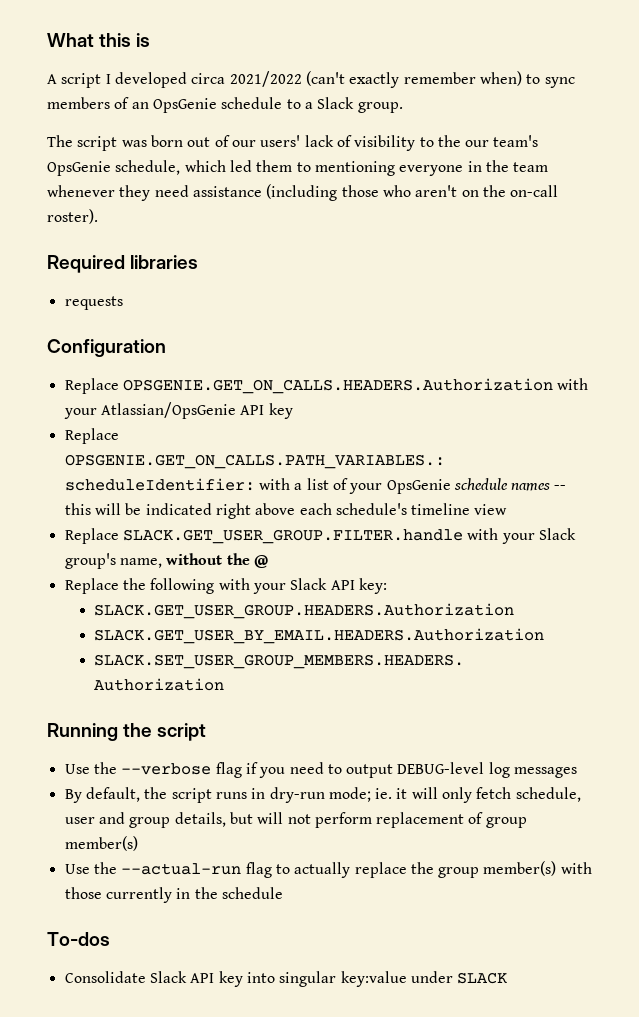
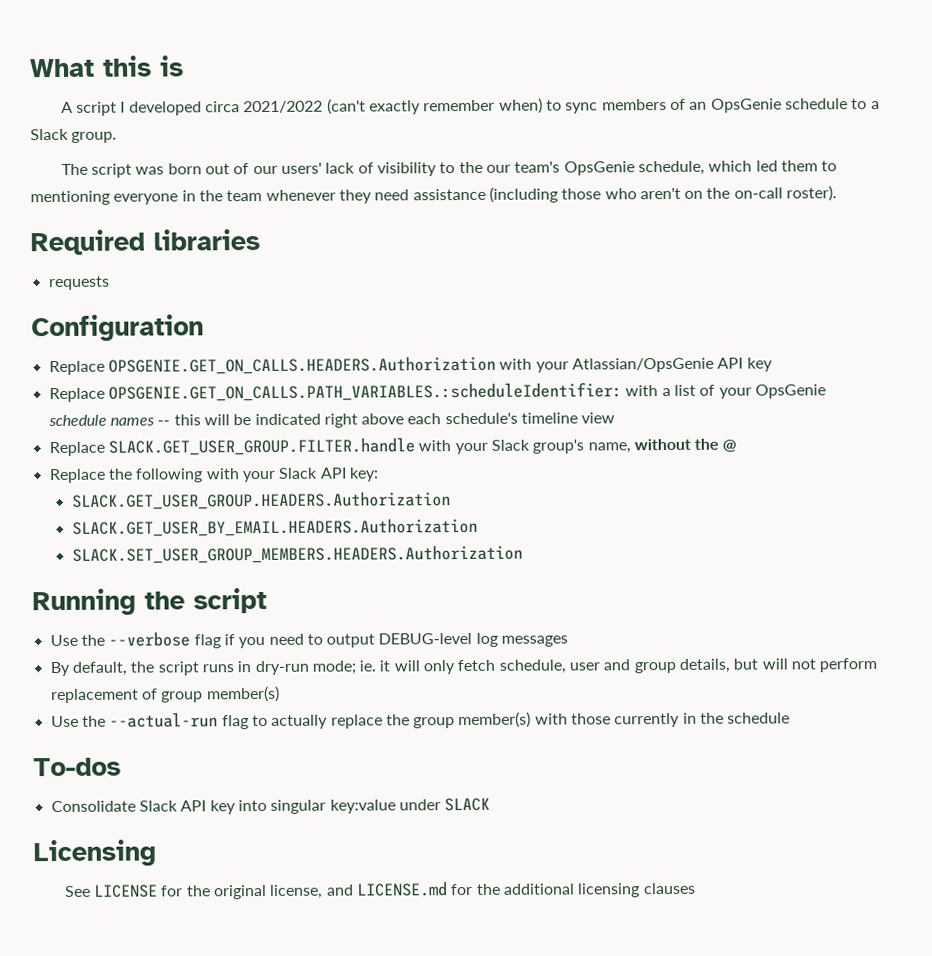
(508, 978) none -> [33,839,156,868] [63,881,696,900] // Licensing // See LICENSE for the original license, and LICENSE.md for the additional licensing clauses

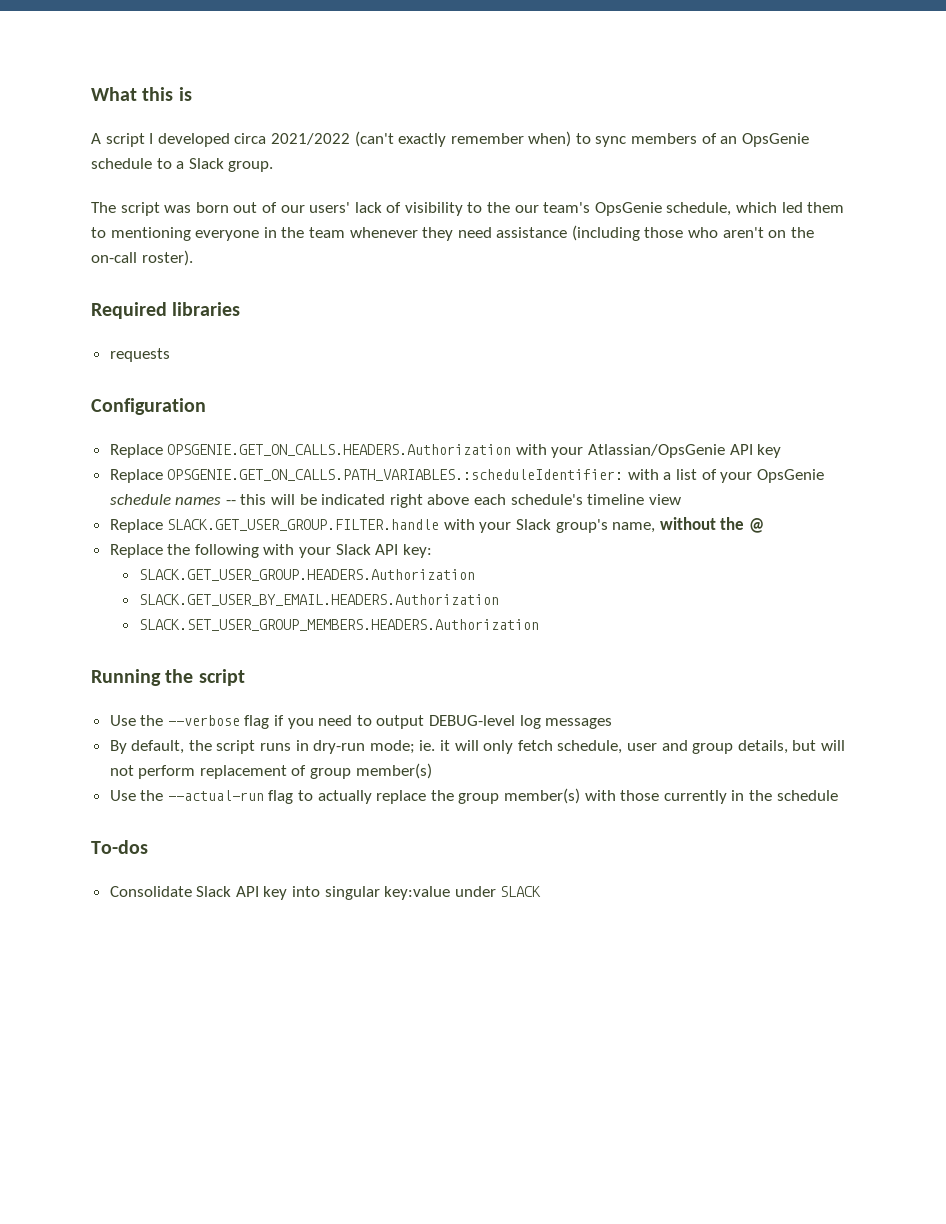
[33,839,156,868] [63,881,696,900] // Licensing // See LICENSE for the original license, and LICENSE.md for the additional licensing clauses -> (542, 891) none

